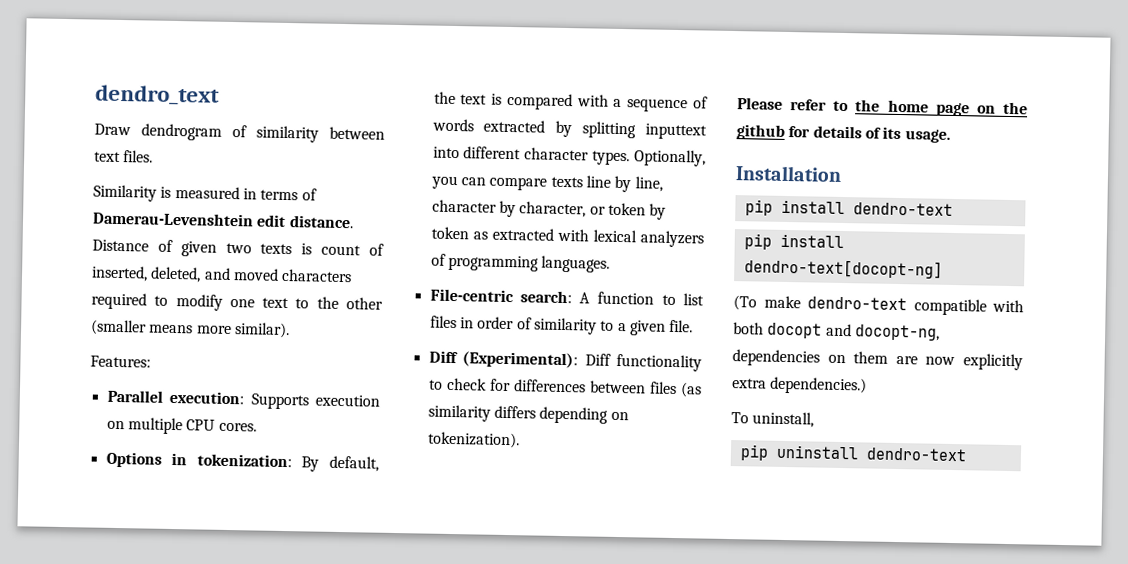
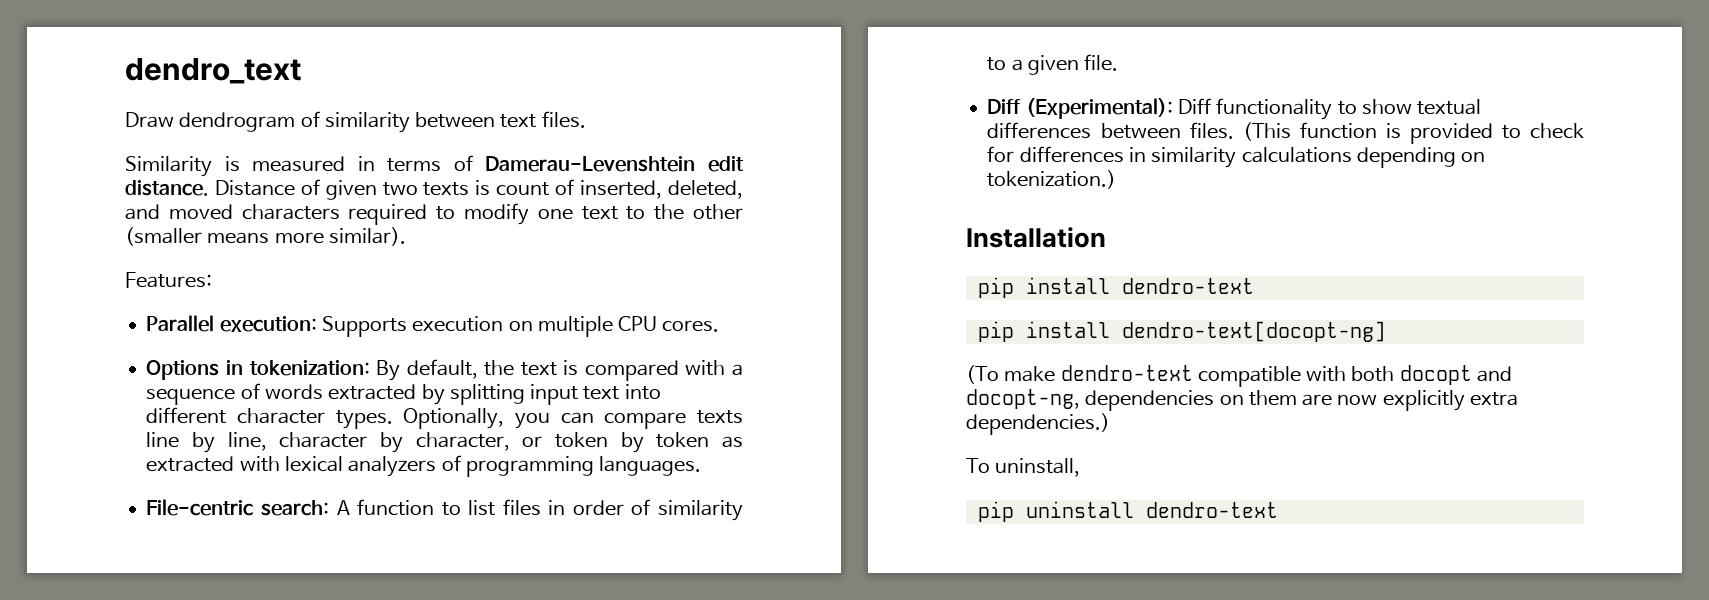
[645,123,707,140] inputtext -> [530,384,620,405] input text
[446,377,702,398] [427,404,629,424] [427,431,520,449] [737,97,1028,117] [736,124,951,143] check for differences between files (as similarity differs depending on tokenization). // Please refer to the home page on the github for details of its usage. -> [1361,99,1482,115] [987,122,1584,144] [987,146,1486,168] [987,170,1117,189] show textual differences between files. (This function is provided to check for differences in similarity calculations depending on tokenization.)

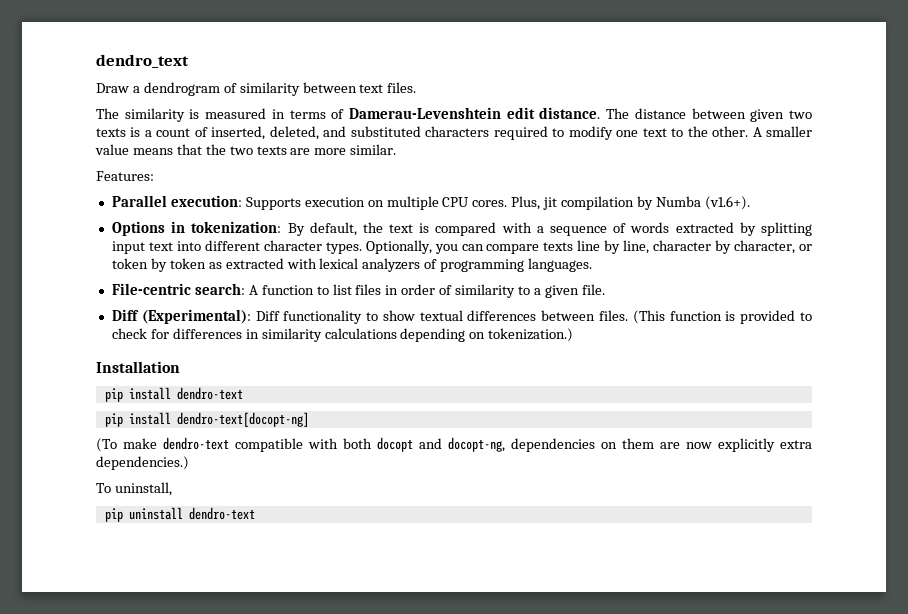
(174, 120) none -> [132,86,140,93] a
[125,156,212,177] Similarity -> [96,108,185,122] The similarity
[214,179,320,196] Distance of -> [606,108,746,119] The distance between
(491, 188) none -> [144,130,152,137] a
[168,204,233,220] moved -> [350,126,421,137] substituted
[693,204,743,220] [125,227,406,246] other (smaller means more similar). -> [712,126,813,137] [95,144,397,155] other. A smaller value means that the two texts are more similar.
(720, 326) none -> [511,196,750,210] Plus, jit compilation by Numba (v1.6+).

